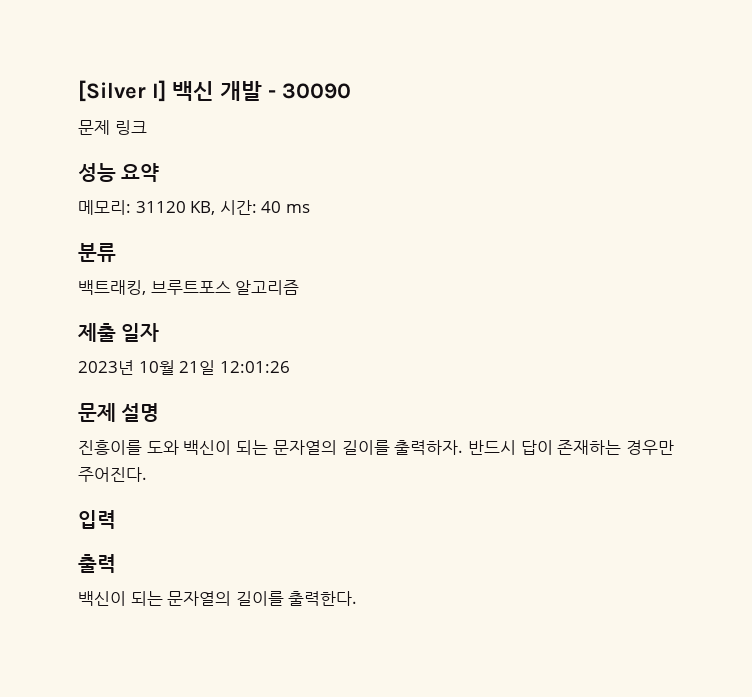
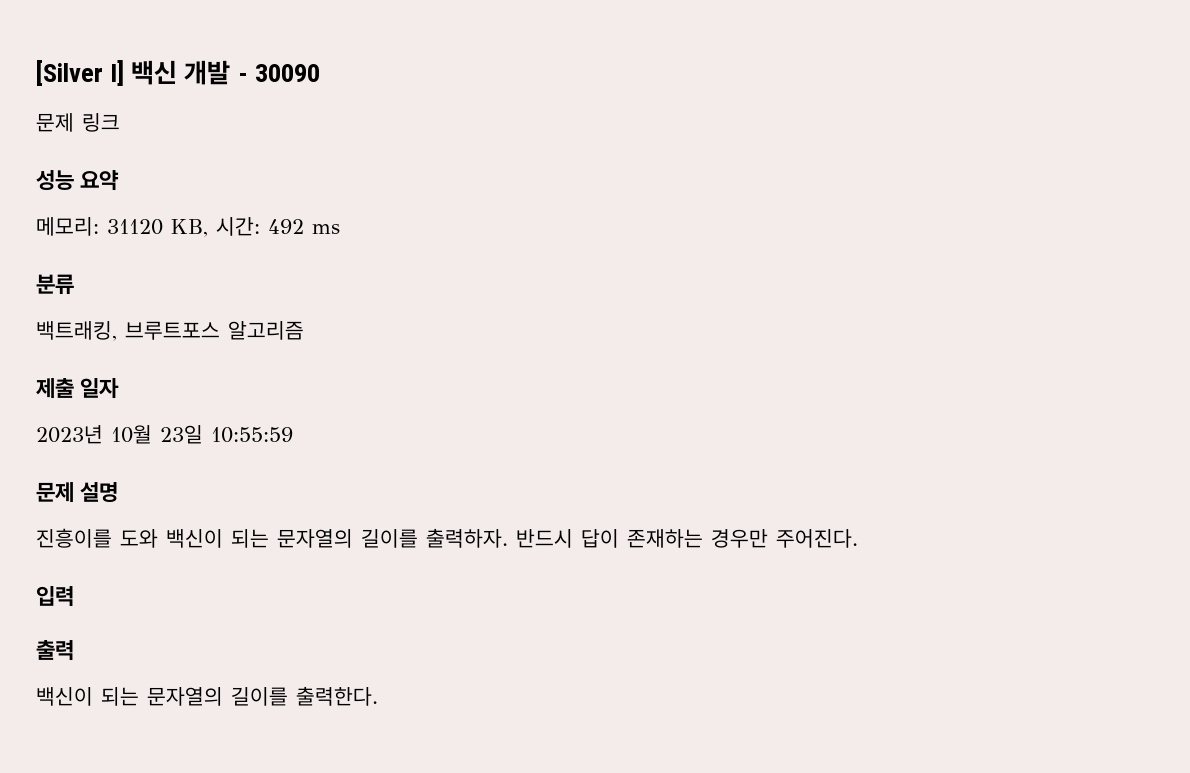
[261,201,282,213] 40 -> [268,219,304,234] 492
[179,360,290,375] 21일 12:01:26 -> [160,425,293,444] 23일 10:55:59

